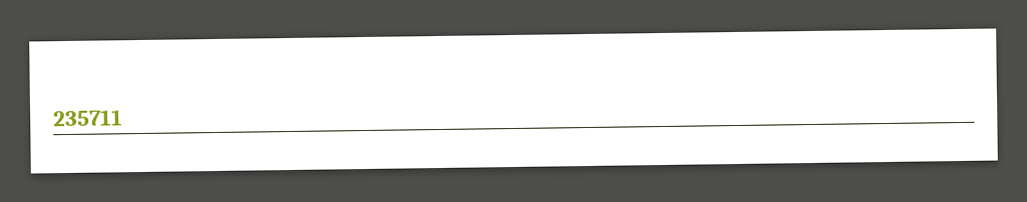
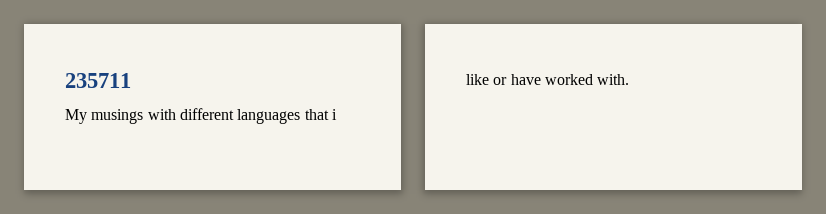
(123, 118) none -> [65,108,337,124] [466,74,630,85] // My musings with different languages that i like or have worked with.

